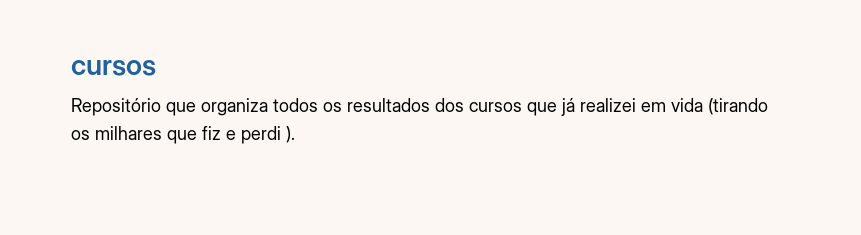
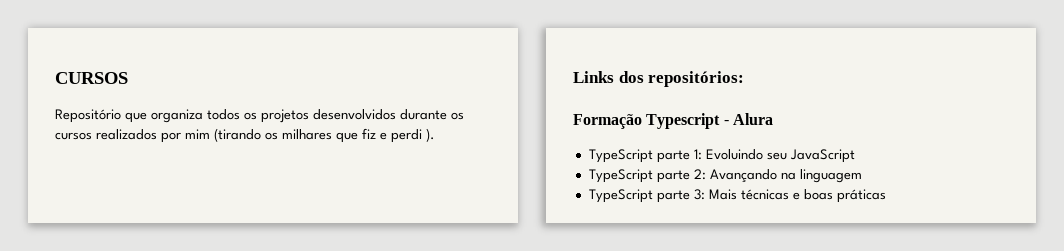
[71,60,156,76] cursos -> [55,72,128,84] CURSOS
[347,98,703,116] resultados dos cursos que já realizei em vida -> [261,109,464,123] [55,129,210,143] projetos desenvolvidos durante os cursos realizados por mim
(295, 134) none -> [573,71,745,87] [573,113,773,129] [588,149,855,163] [588,169,862,183] [588,189,886,203] // Links dos repositórios: // Formação Typescript - Alura // TypeScript parte 1: Evoluindo seu JavaScript // TypeScript parte 2: Avançando na linguagem // TypeScript parte 3: Mais técnicas e boas práticas

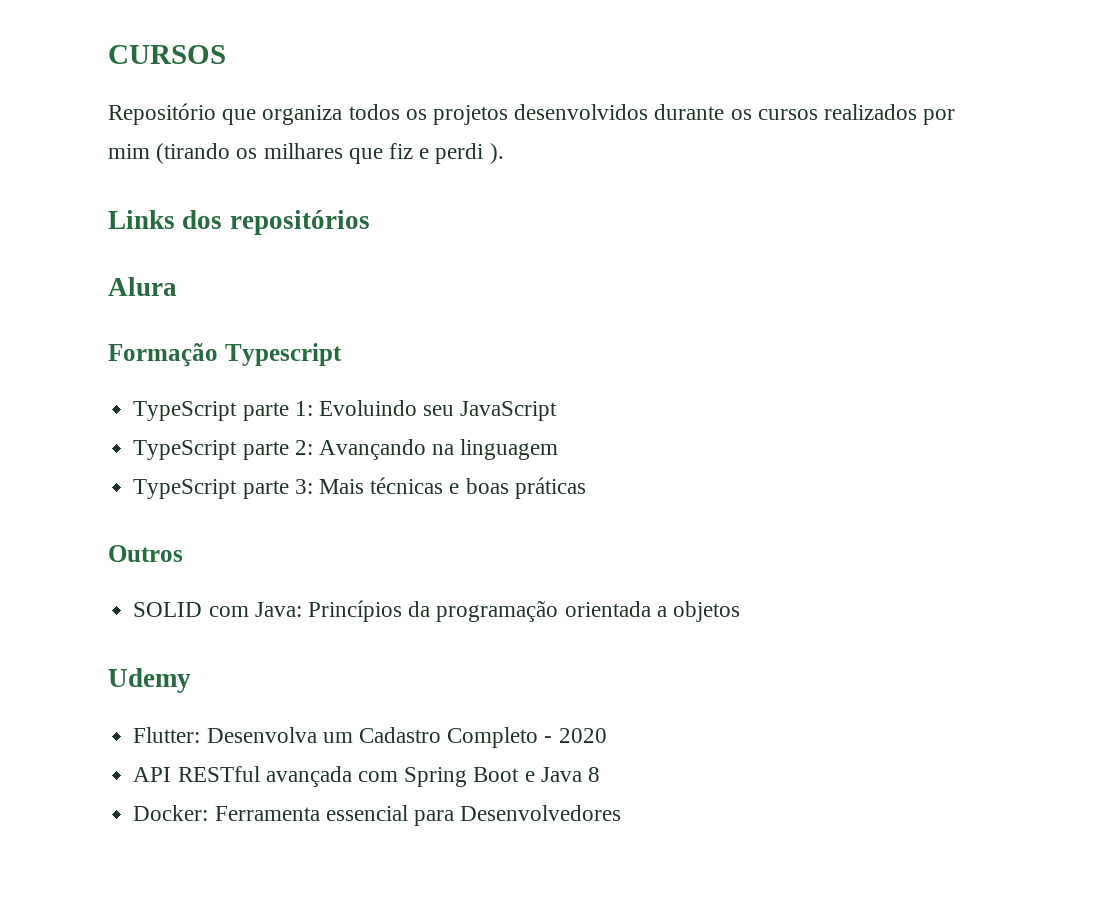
[648,71,745,87] repositórios: -> [229,210,370,235] [108,277,177,296] repositórios // Alura
[723,113,773,125] - Alura -> (342, 354) none
(886, 196) none -> [108,545,183,562] [133,600,740,622] [108,668,191,693] [133,727,607,748] [133,766,600,787] [133,805,622,826] // Outros // SOLID com Java: Princípios da programação orientada a objetos // Udemy // Flutter: Desenvolva um Cadastro Completo - 2020 // API RESTful avançada com Spring Boot e Java 8 // Docker: Ferramenta essencial para Desenvolvedores

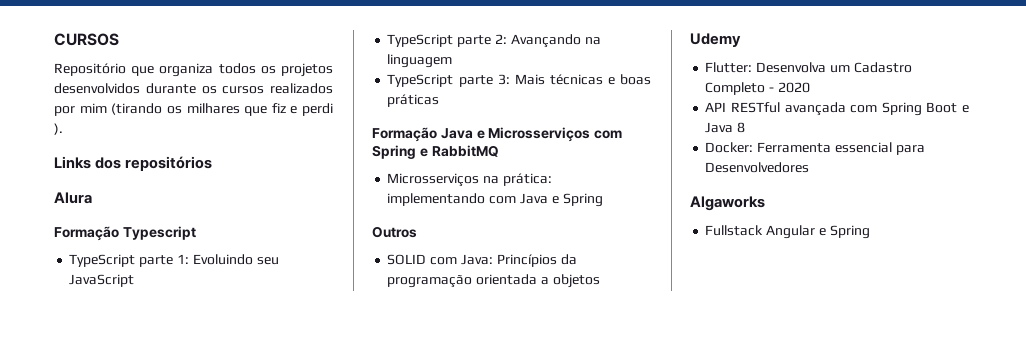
(586, 488) none -> [372,127,623,142] [372,145,499,159] [387,173,552,187] [387,193,603,207] // Formação Java e Microsserviços com Spring e RabbitMQ // Microsserviços na prática: implementando com Java e Spring
(622, 813) none -> [690,196,765,211] [705,225,870,239] // Algaworks // Fullstack Angular e Spring

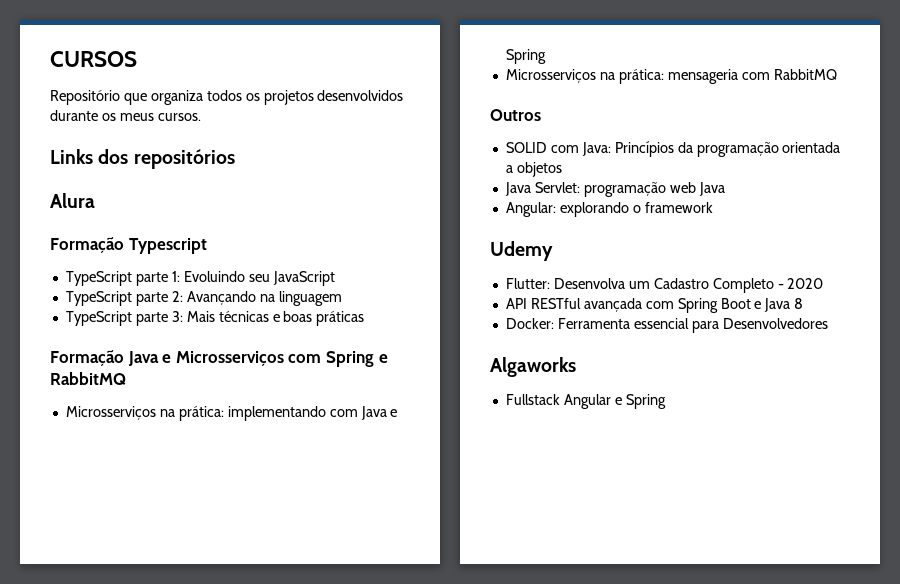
[222,83,333,94] [54,103,333,116] [54,123,63,135] cursos realizados por mim (tirando os milhares que fiz e perdi ). -> [119,113,201,121] meus cursos.
(603, 200) none -> [505,69,837,84] // Microsserviços na prática: mensageria com RabbitMQ
(600, 281) none -> [504,182,725,197] [505,202,713,217] // Java Servlet: programação web Java // Angular: explorando o framework

